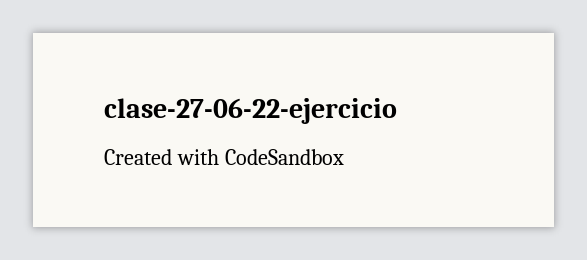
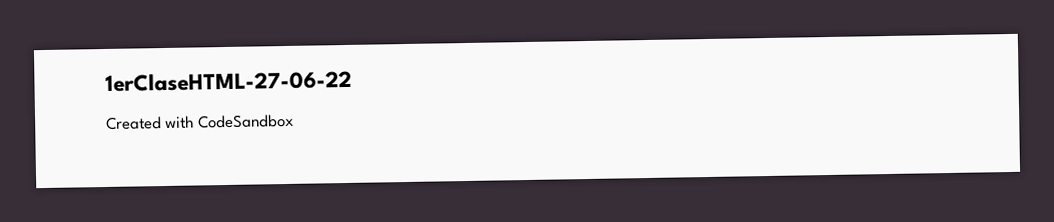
[104,98,397,124] clase-27-06-22-ejercicio -> [105,70,352,92] 1erClaseHTML-27-06-22

